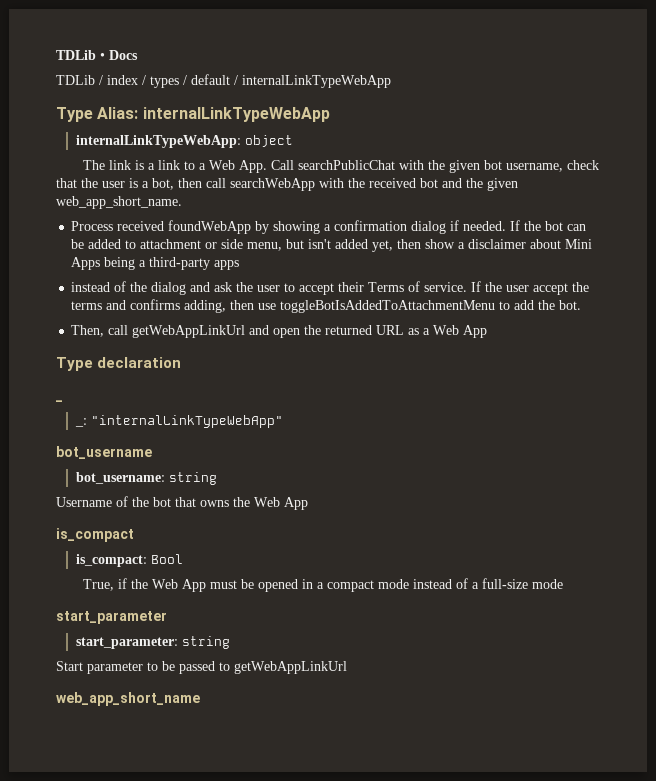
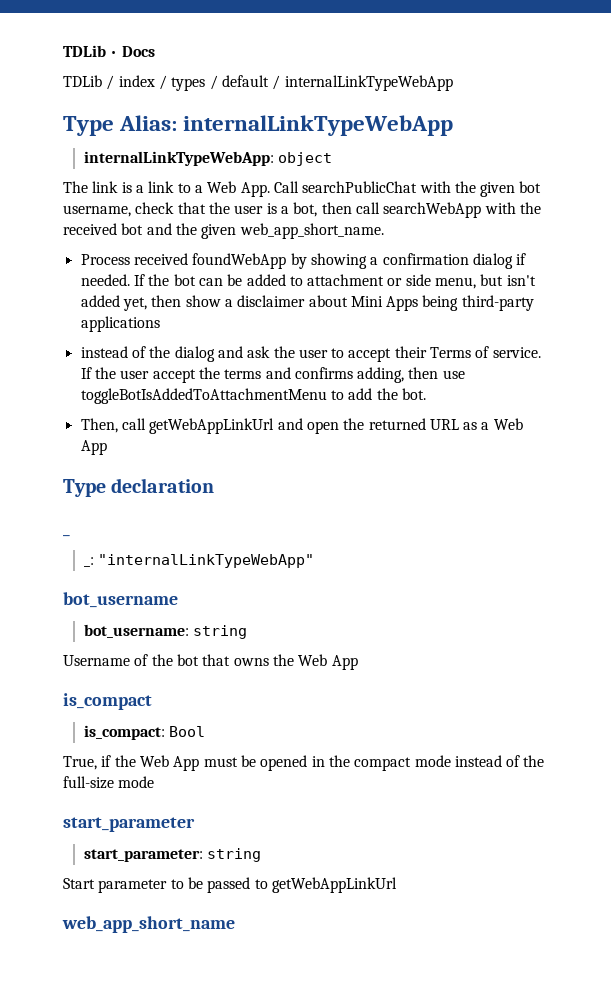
[139,257,240,270] a third-party apps -> [461,295,534,311] [80,316,160,332] third-party applications
[316,582,324,589] a -> [328,755,350,767] the
[471,582,479,589] a -> [523,755,545,767] the

